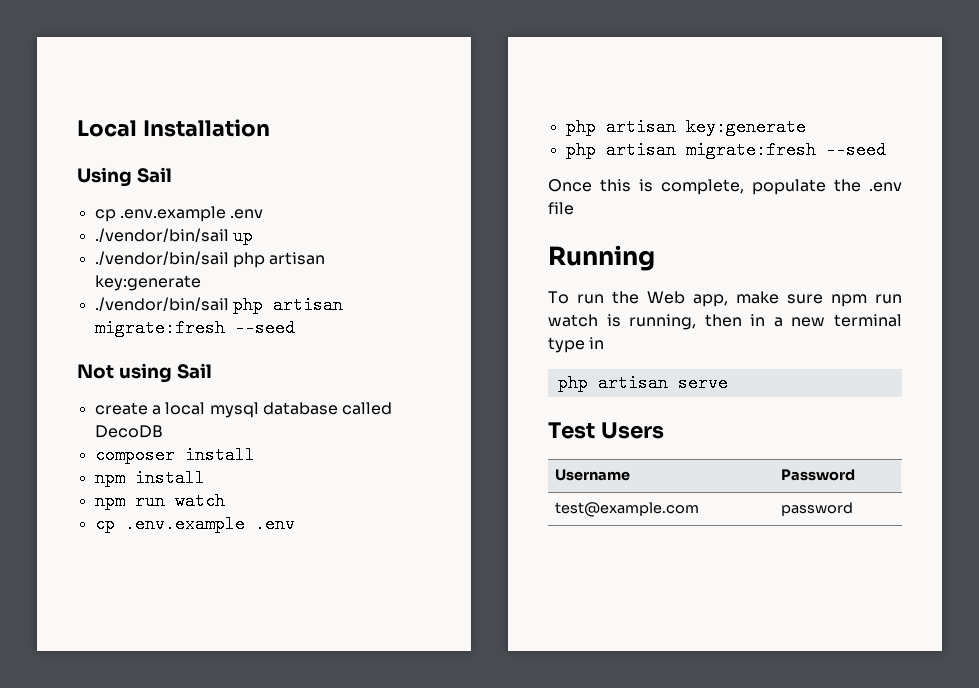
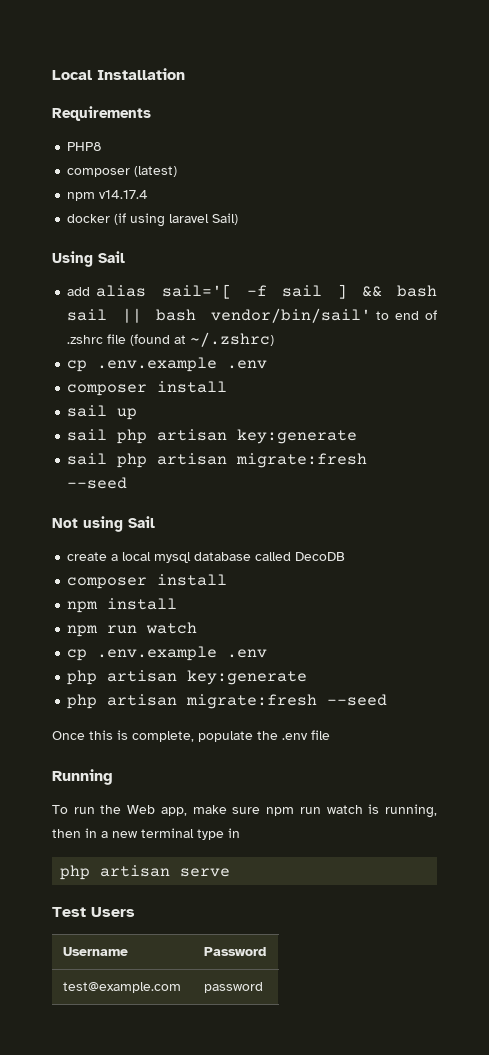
[77,167,172,187] [94,206,264,222] [94,228,229,242] Using Sail // cp .env.example .env // ./vendor/bin/sail -> [52,106,151,121] [67,142,103,151] [67,166,178,177] [67,190,149,201] [67,213,239,227] [52,251,125,267] [67,284,437,299] [67,308,438,323] [67,332,275,347] [67,357,268,372] [67,381,228,396] [67,405,108,417] Requirements // PHP8 // composer (latest) // npm v14.17.4 // docker (if using laravel Sail) // Using Sail // add alias sail='[ -f sail ] && bash sail || bash vendor/bin/sail' to end of .zshrc file (found at ~/.zshrc) // cp .env.example .env // composer install // sail
[94,251,326,268] [94,275,201,291] [94,297,229,311] ./vendor/bin/sail php artisan key:generate // ./vendor/bin/sail -> [67,429,358,444] [67,453,108,465] sail php artisan key:generate // sail

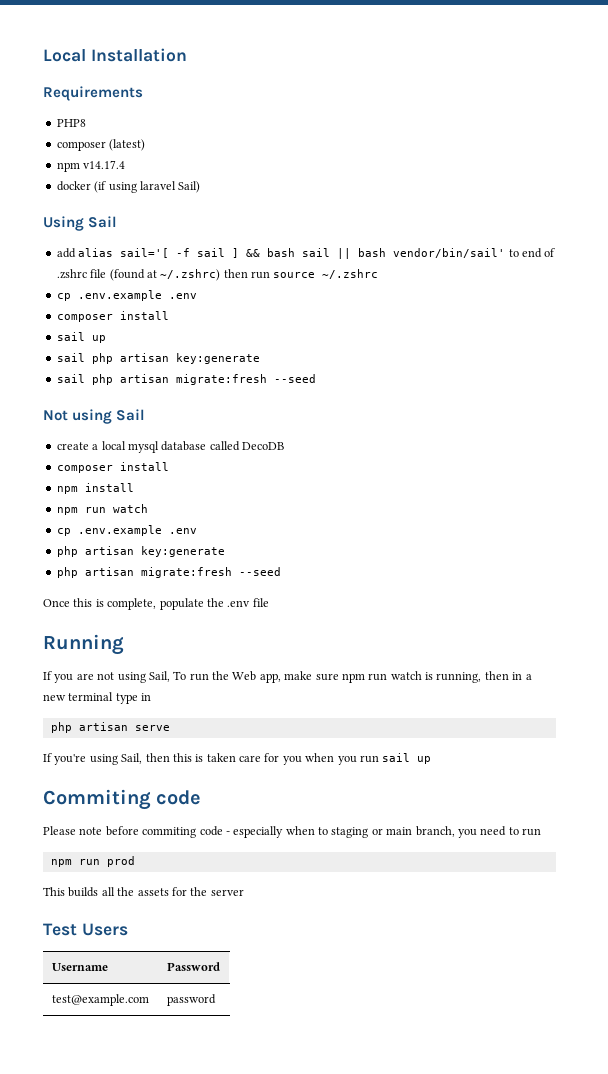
(275, 339) none -> [223,269,379,279] then run source ~/.zshrc
(113, 777) none -> [43,671,170,683] If you are not using Sail,
(231, 872) none -> [43,753,432,765] [43,789,202,810] [43,826,541,838] [50,856,135,867] [43,887,244,897] // If you're using Sail, then this is taken care for you when you run sail up // Commiting code // Please note before commiting code - especially when to staging or main branch, you need to run // npm run prod // This builds all the assets for the server

